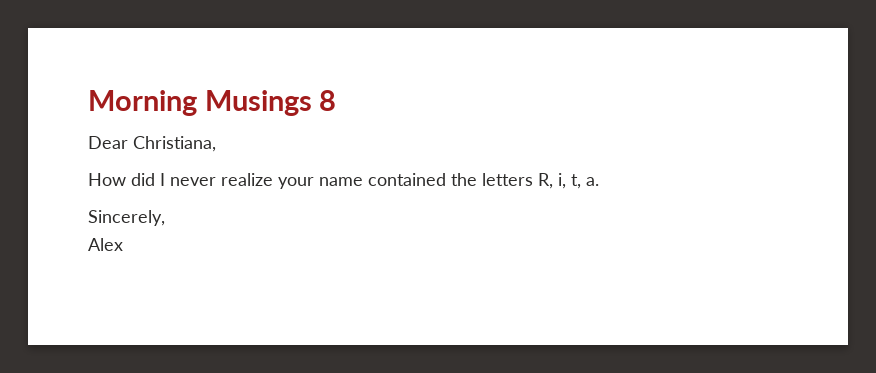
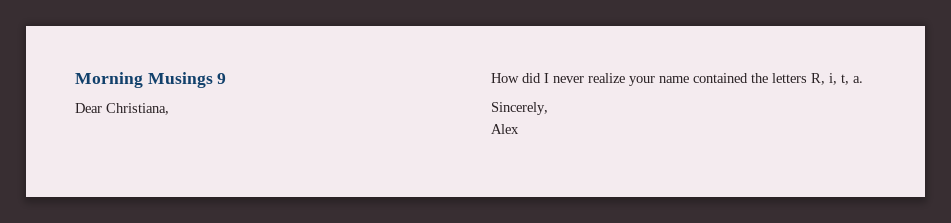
[319,90,337,111] 8 -> [217,73,227,84] 9

